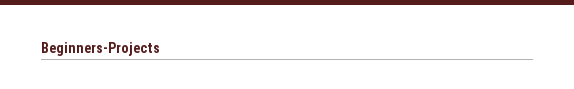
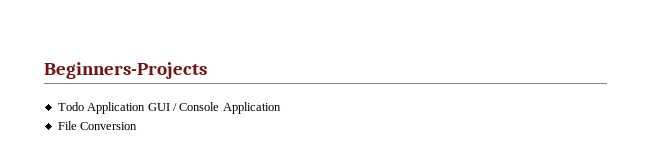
(160, 49) none -> [57,102,281,114] [57,121,138,130] // Todo Application GUI / Console Application // File Conversion

